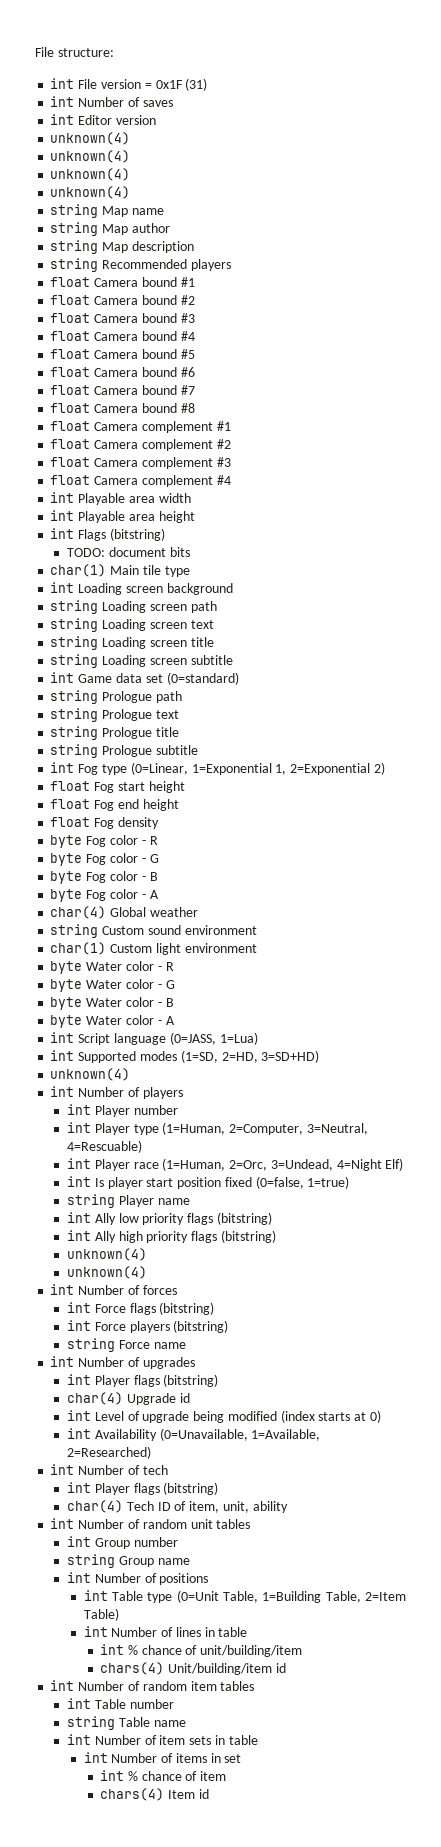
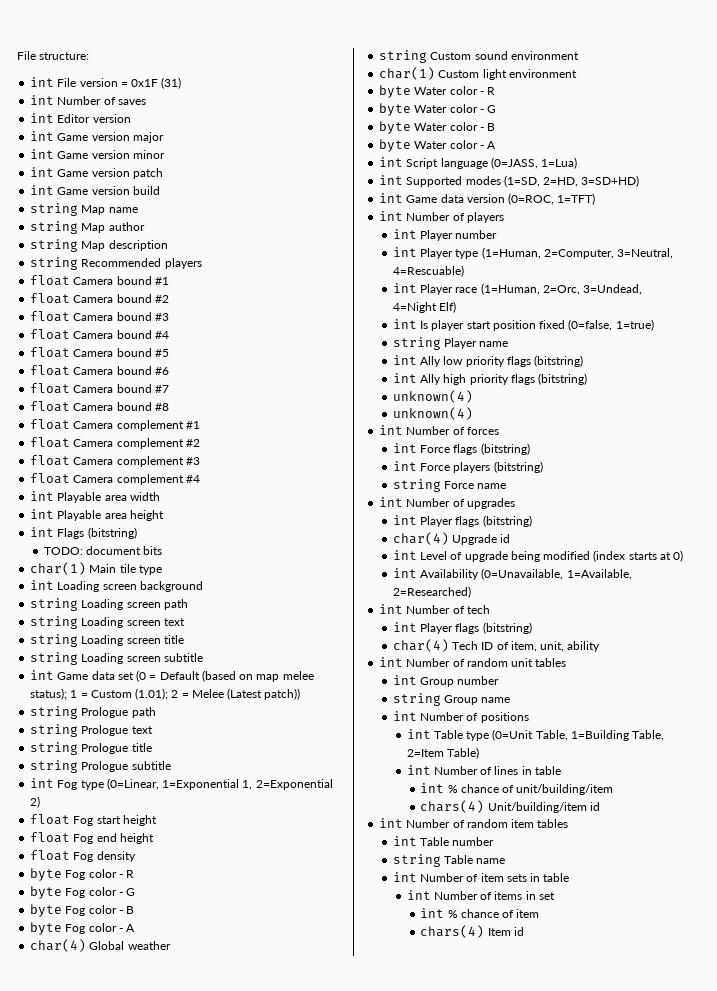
[50,132,131,145] [50,150,131,163] [50,168,131,181] [50,186,131,199] unknown(4) // unknown(4) // unknown(4) // unknown(4) -> [30,131,164,143] [30,149,165,159] [30,167,163,179] [30,185,160,195] int Game version major // int Game version minor // int Game version patch // int Game version build
[166,672,239,685] (0=standard) -> [136,670,314,682] [30,688,301,700] (0 = Default (based on map melee status); 1 = Custom (1.01); 2 = Melee (Latest patch))
[50,1068,131,1081] unknown(4) -> [379,193,596,205] int Game data version (0=ROC, 1=TFT)

